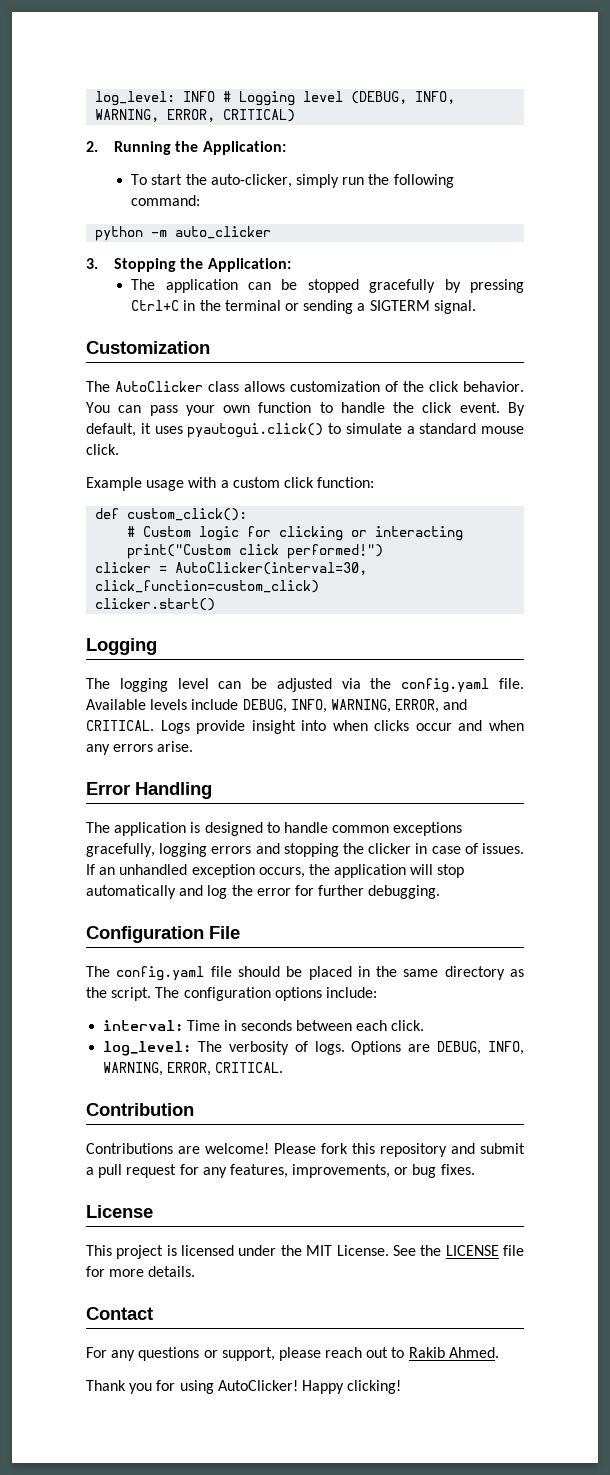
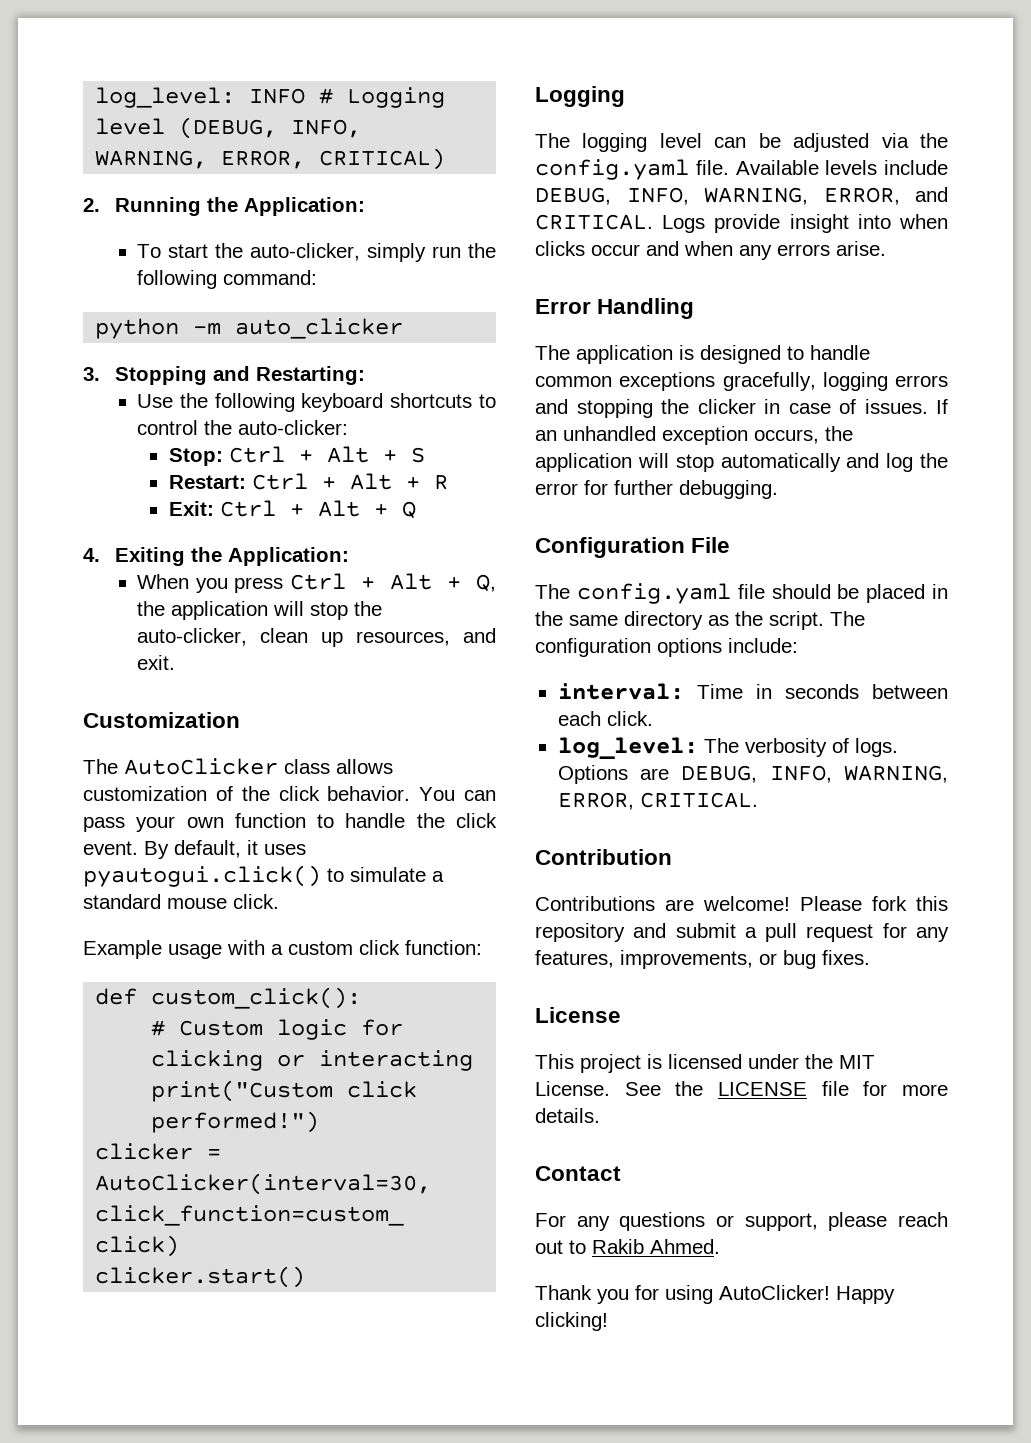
[180,258,291,272] [131,279,524,293] [131,300,476,314] the Application: // The application can be stopped gracefully by pressing Ctrl+C in the terminal or sending a SIGTERM signal. -> [212,366,365,385] [137,393,496,412] [137,420,349,435] [168,446,425,466] [168,473,448,490] [168,500,416,519] [83,547,349,566] [137,573,496,593] [137,601,383,620] [137,628,497,647] [137,655,176,670] and Restarting: // Use the following keyboard shortcuts to control the auto-clicker: // Stop: Ctrl + Alt + S // Restart: Ctrl + Alt + R // Exit: Ctrl + Alt + Q // 4. Exiting the Application: // When you press Ctrl + Alt + Q, the application will stop the auto-clicker, clean up resources, and exit.

